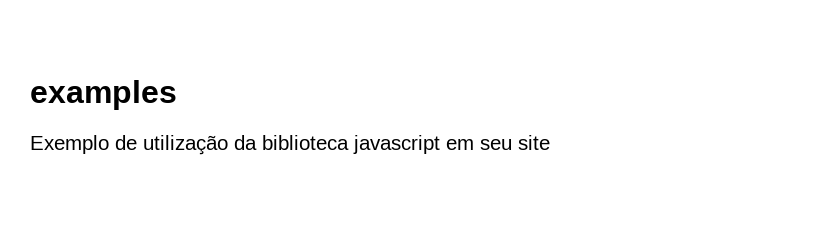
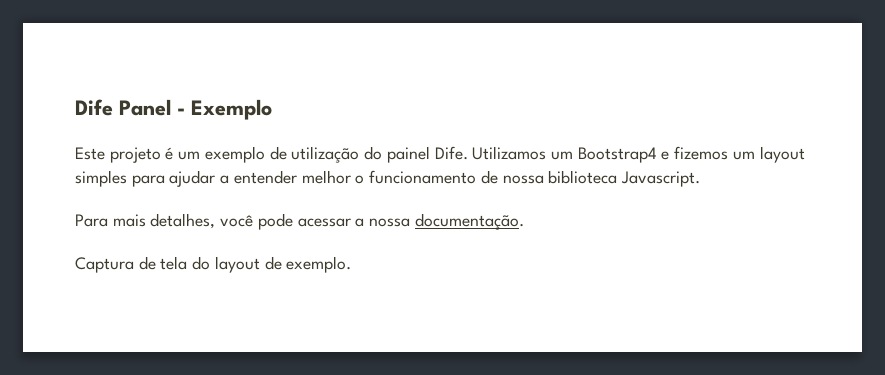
[30,80,177,110] [30,135,550,155] examples // Exemplo de utilização da biblioteca javascript em seu site -> [75,99,272,120] [75,146,805,163] [75,170,700,187] [75,213,524,230] [75,256,352,273] Dife Panel - Exemplo // Este projeto é um exemplo de utilização do painel Dife. Utilizamos um Bootstrap4 e fizemos um layout simples para ajudar a entender melhor o funcionamento de nossa biblioteca Javascript. // Para mais detalhes, você pode acessar a nossa documentação. // Captura de tela do layout de exemplo.

